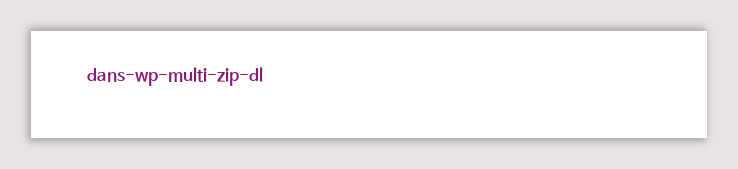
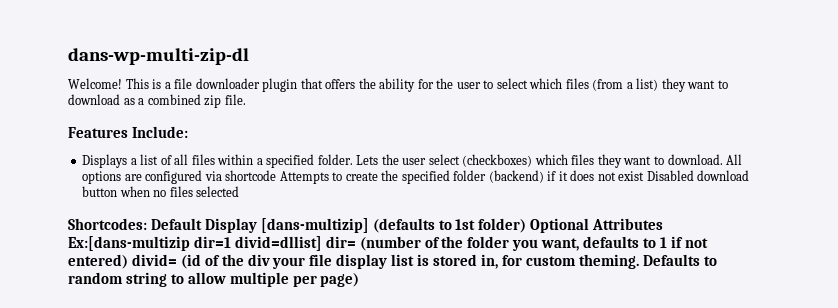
(263, 76) none -> [68,78,728,92] [68,94,246,108] [68,126,188,138] [82,154,743,168] [82,170,750,184] [82,186,240,197] [68,218,664,233] [68,236,708,251] [68,254,717,269] [68,272,360,287] // Welcome! This is a file downloader plugin that offers the ability for the user to select which files (from a list) they want to download as a combined zip file. // Features Include: // Displays a list of all files within a specified folder. Lets the user select (checkboxes) which files they want to download. All options are configured via shortcode Attempts to create the specified folder (backend) if it does not exist Disabled download button when no files selected // Shortcodes: Default Display [dans-multizip] (defaults to 1st folder) Optional Attributes Ex:[dans-multizip dir=1 divid=dllist] dir= (number of the folder you want, defaults to 1 if not entered) divid= (id of the div your file display list is stored in, for custom theming. Defaults to random string to allow multiple per page)

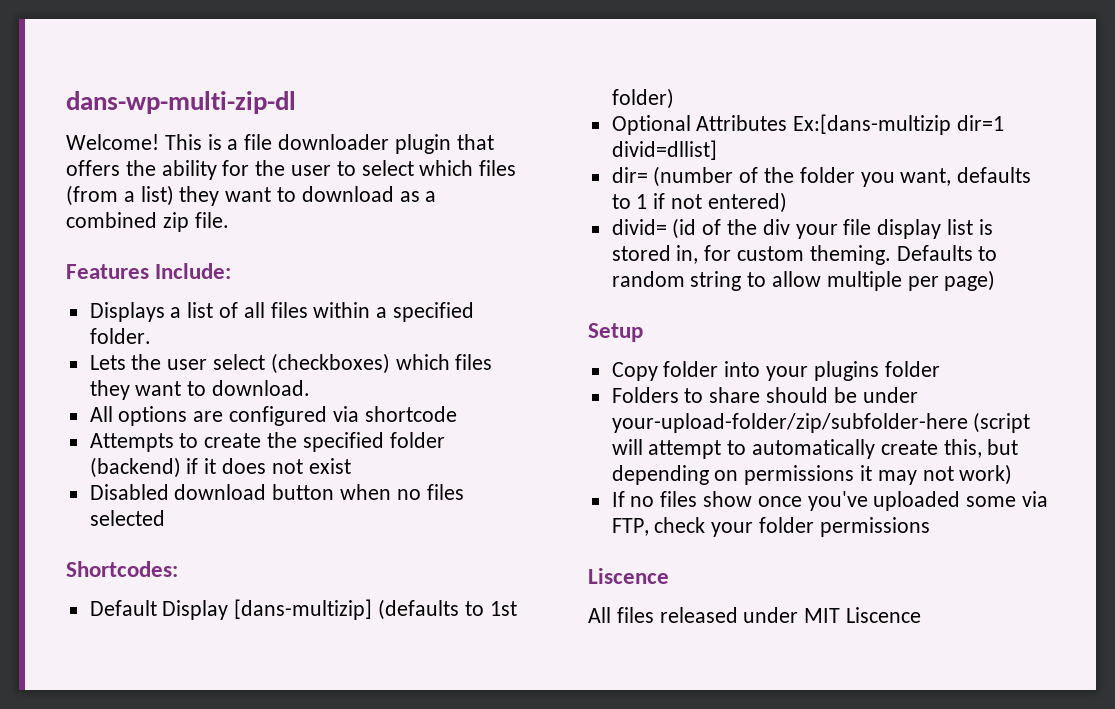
(353, 159) none -> (151, 336) //
(723, 159) none -> (311, 388) //
(277, 175) none -> (457, 414) //
(645, 176) none -> (351, 466) //
(147, 224) none -> (178, 569) //
(527, 225) none -> (674, 98) //
(322, 243) none -> (717, 150) //
(128, 261) none -> (787, 202) //
(360, 280) none -> [588,323,643,342] [611,361,940,381] [611,387,918,403] [611,412,1031,433] [611,439,1019,459] [611,464,1013,485] [611,491,1049,511] [611,517,930,537] [588,568,669,584] [588,607,922,623] // Setup // Copy folder into your plugins folder // Folders to share should be under your-upload-folder/zip/subfolder-here (script will attempt to automatically create this, but depending on permissions it may not work) // If no files show once you've uploaded some via FTP, check your folder permissions // Liscence // All files released under MIT Liscence

